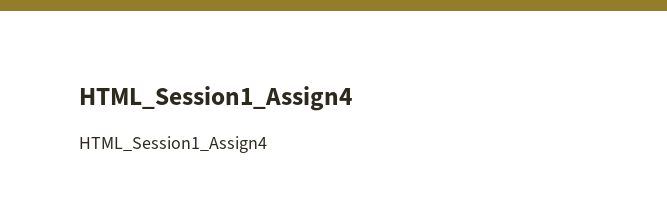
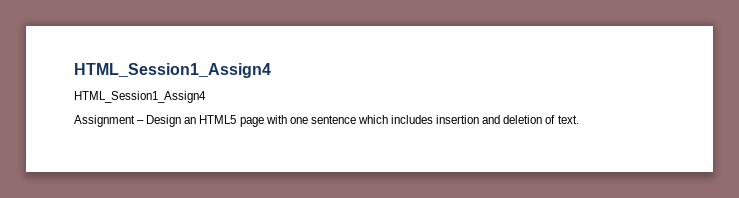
(267, 144) none -> [74,115,579,127] // Assignment – Design an HTML5 page with one sentence which includes insertion and deletion of text.

